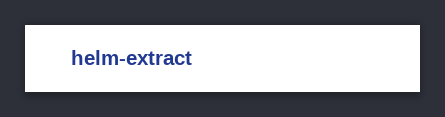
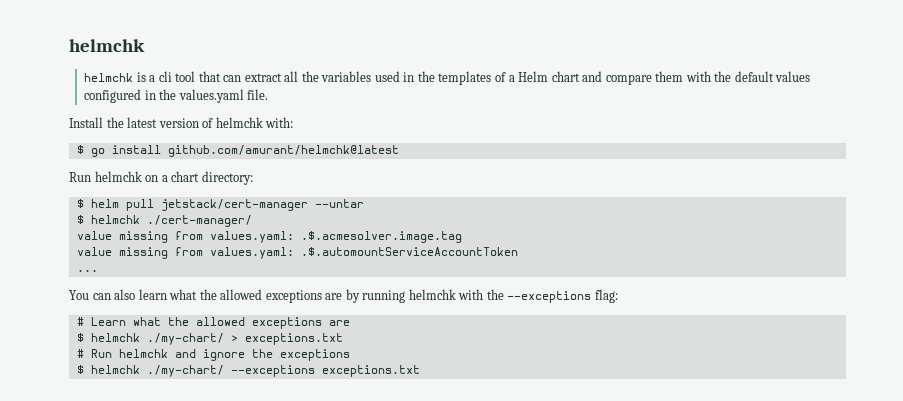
[71,50,192,65] helm-extract -> [69,39,145,52] [84,71,811,85] [84,89,269,103] [69,117,294,128] [76,145,399,157] [69,171,253,185] [76,199,364,211] [76,215,252,227] [76,231,462,243] [76,247,518,259] [76,269,98,272] [69,289,618,303] [76,317,350,329] [76,333,343,345] [76,349,350,361] [76,365,420,377] helmchk // helmchk is a cli tool that can extract all the variables used in the templates of a Helm chart and compare them with the default values configured in the values.yaml file. // Install the latest version of helmchk with: // $ go install github.com/amurant/helmchk@latest // Run helmchk on a chart directory: // $ helm pull jetstack/cert-manager --untar // $ helmchk ./cert-manager/ // value missing from values.yaml: .$.acmesolver.image.tag // value missing from values.yaml: .$.automountServiceAccountToken // ... // You can also learn what the allowed exceptions are by running helmchk with the --exceptions flag: // # Learn what the allowed exceptions are // $ helmchk ./my-chart/ > exceptions.txt // # Run helmchk and ignore the exceptions // $ helmchk ./my-chart/ --exceptions exceptions.txt

